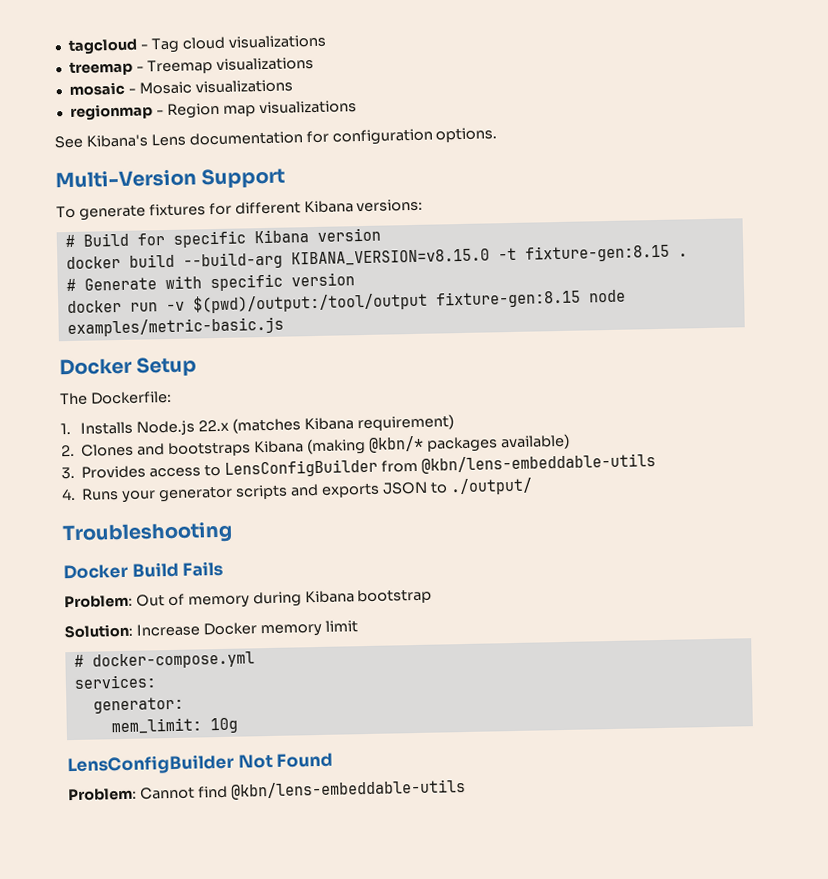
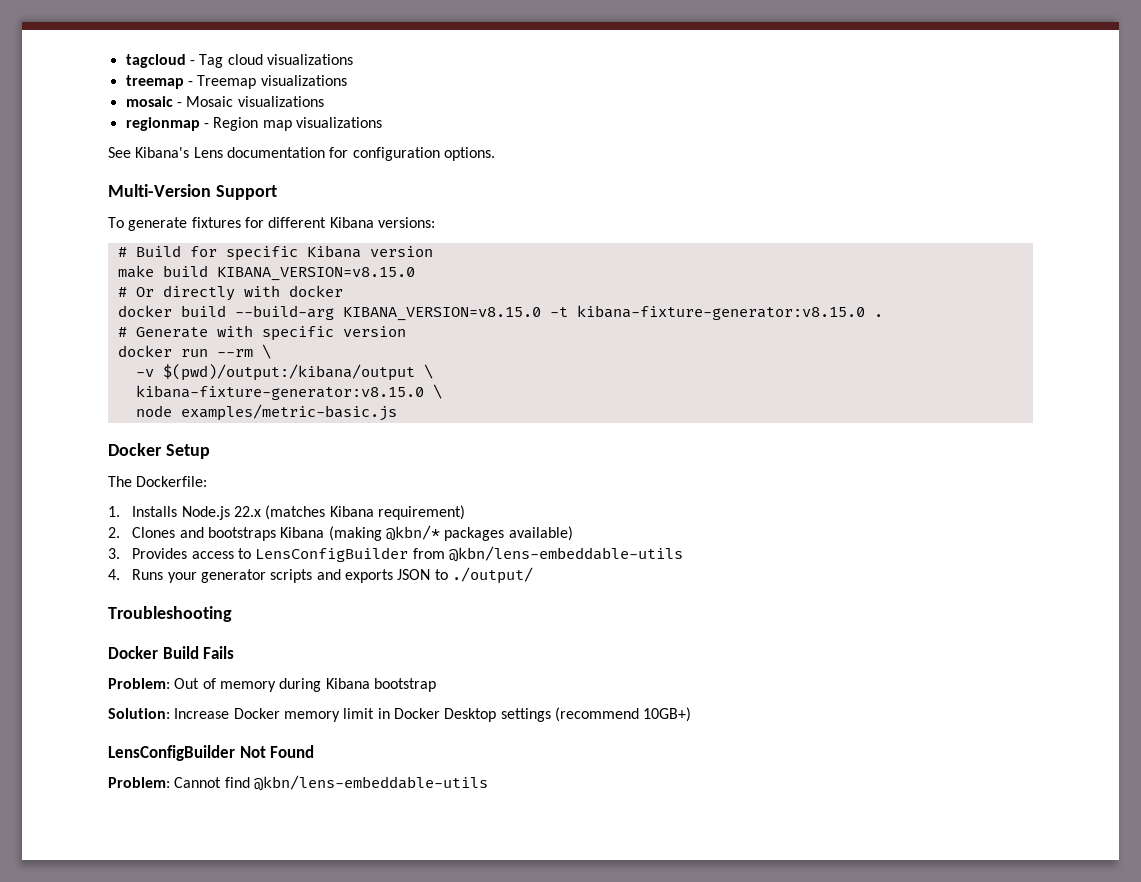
(381, 234) none -> [117,265,415,281] [117,285,343,301] // make build KIBANA_VERSION=v8.15.0 // # Or directly with docker
[524,243,670,263] fixture-gen:8.15 -> [576,305,865,320] kibana-fixture-generator:v8.15.0
[165,289,581,314] -v $(pwd)/output:/tool/output fixture-gen:8.15 -> [216,344,271,359] [135,364,433,381] [135,384,442,400] --rm \ // -v $(pwd)/output:/kibana/output \ // kibana-fixture-generator:v8.15.0 \ //
[73,651,255,670] [73,674,157,689] [92,696,184,714] [110,717,238,735] // # docker-compose.yml // services: // generator: // mem_limit: 10g -> [377,707,692,722] in Docker Desktop settings (recommend 10GB+)

